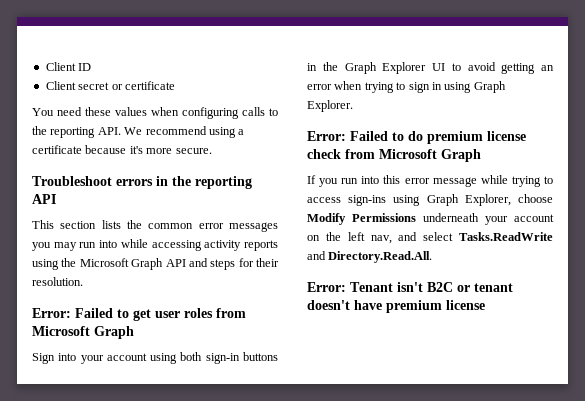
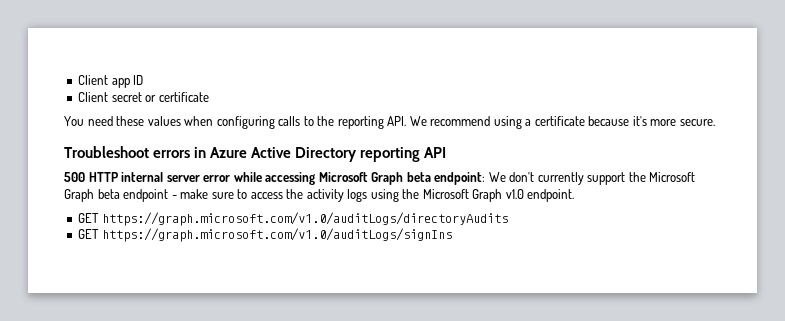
[45,62,76,71] Client -> [78,75,130,88] Client app
[172,176,191,186] the -> [210,147,358,162] Azure Active Directory
[32,220,278,232] [32,239,278,251] [32,258,279,270] [32,277,83,286] [32,308,246,321] [32,326,134,339] [32,352,278,364] [307,62,554,74] [307,81,506,93] [307,100,353,112] [307,131,526,144] [307,149,481,162] [307,175,553,187] [307,194,553,206] [307,213,554,225] [307,232,553,244] [307,251,433,263] [307,282,513,292] [307,300,485,313] This section lists the common error messages you may run into while accessing activity reports using the Microsoft Graph API and steps for their resolution. // Error: Failed to get user roles from Microsoft Graph // Sign into your account using both sign-in buttons in the Graph Explorer UI to avoid getting an error when trying to sign in using Graph Explorer. // Error: Failed to do premium license check from Microsoft Graph // If you run into this error message while trying to access sign-ins using Graph Explorer, choose Modify Permissions underneath your account on the left nav, and select Tasks.ReadWrite and Directory.Read.All. // Error: Tenant isn't B2C or tenant doesn't have premium license -> [64,172,696,185] [64,189,575,202] [78,212,508,226] [78,228,452,242] 500 HTTP internal server error while accessing Microsoft Graph beta endpoint: We don't currently support the Microsoft Graph beta endpoint - make sure to access the activity logs using the Microsoft Graph v1.0 endpoint. // GET https://graph.microsoft.com/v1.0/auditLogs/directoryAudits // GET https://graph.microsoft.com/v1.0/auditLogs/signIns

